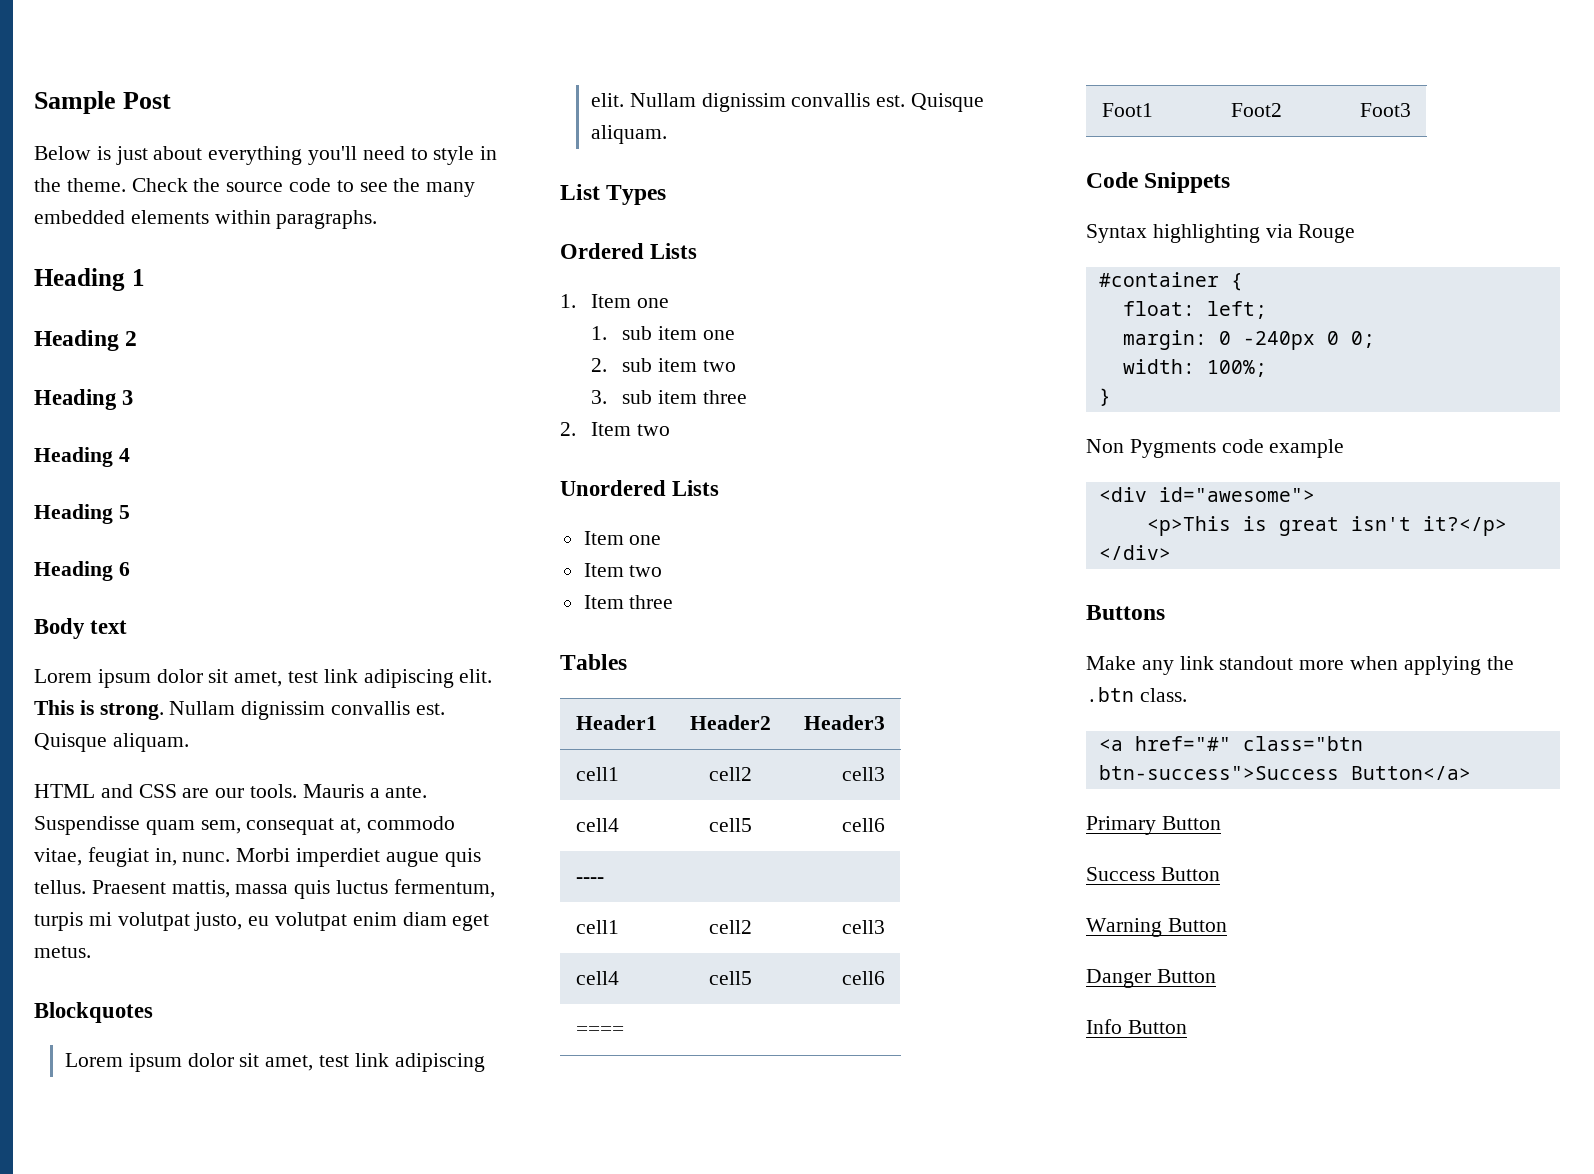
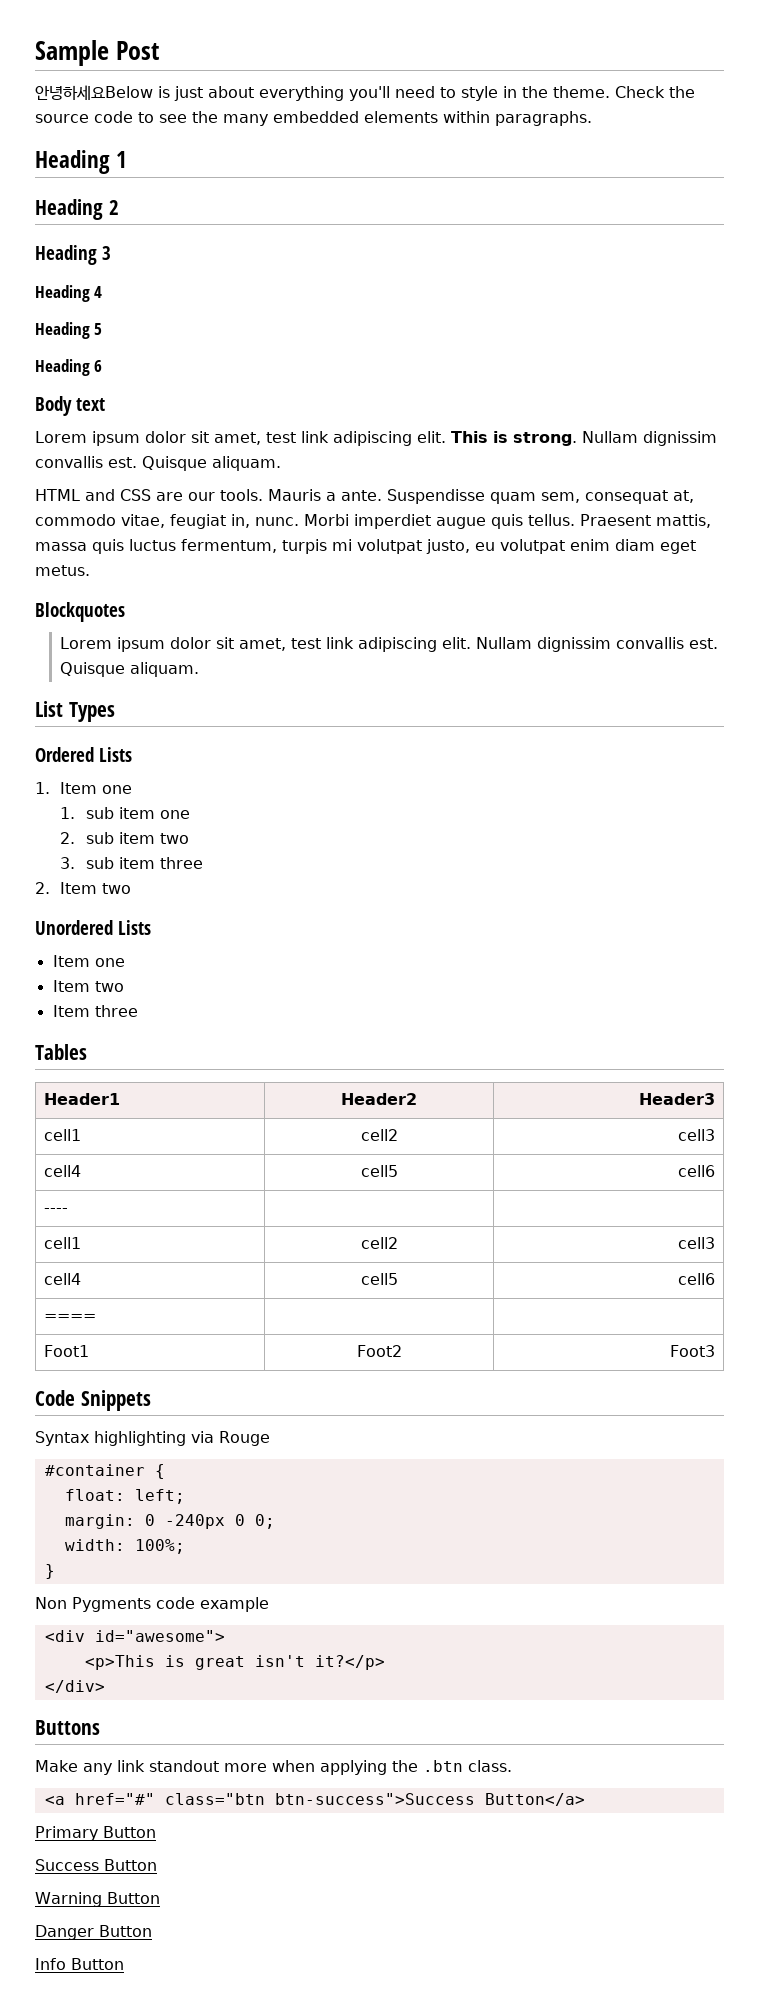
[34,146,91,160] Below -> [35,85,153,100] 안녕하세요Below

